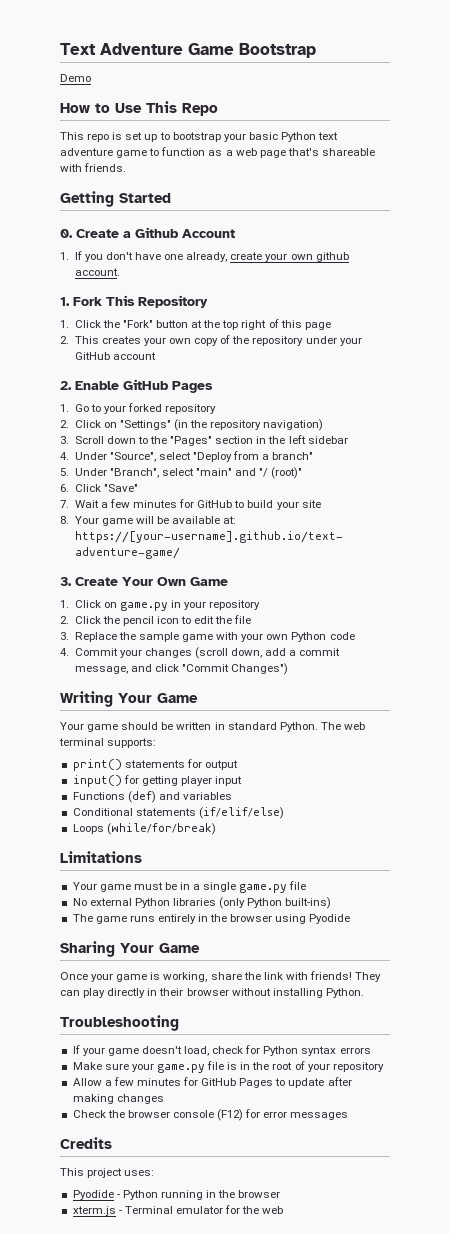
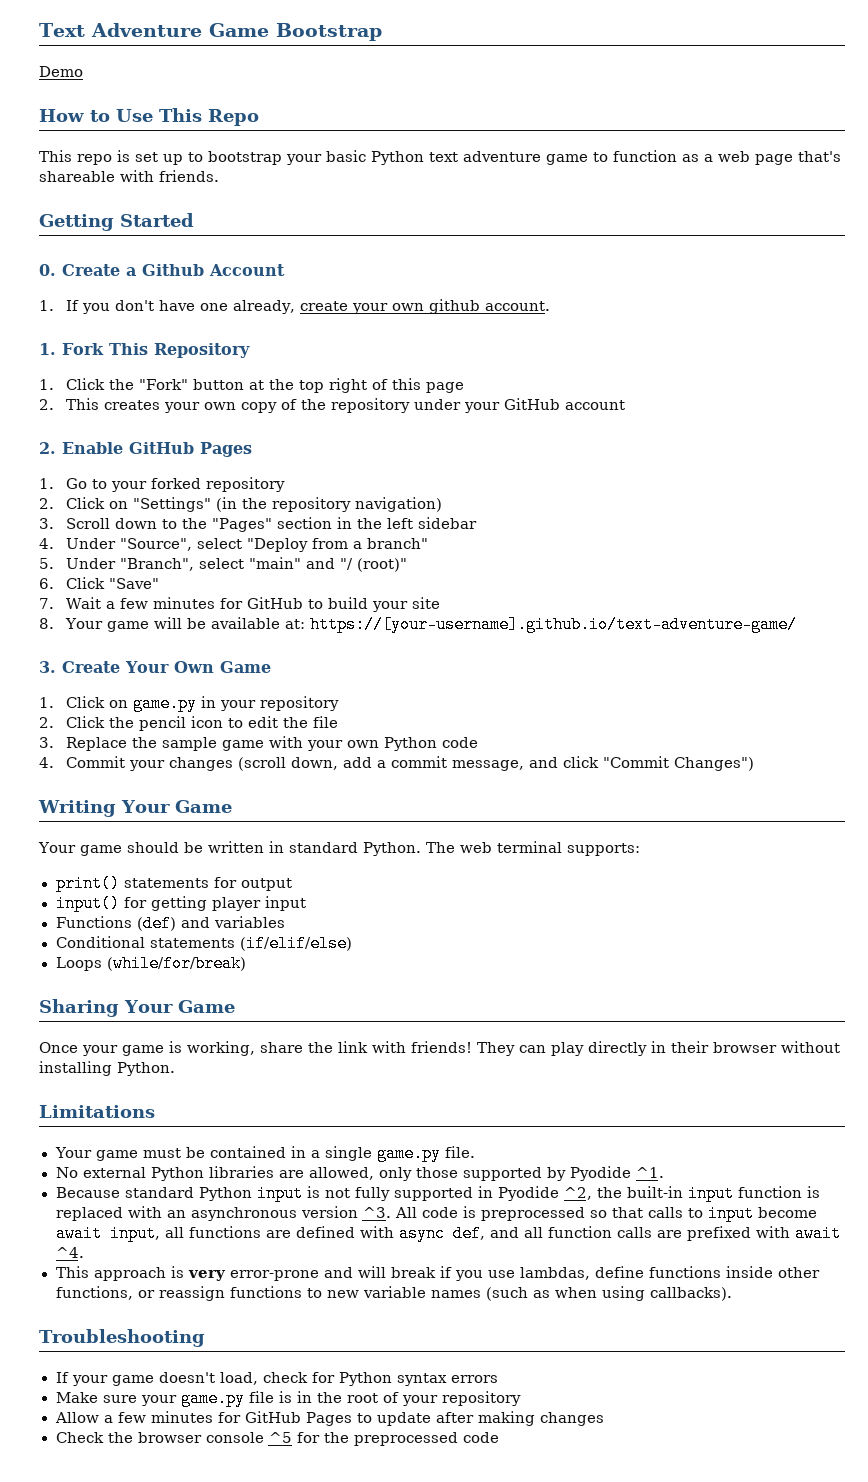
[60,851,142,863] [72,881,307,893] [72,897,332,909] [72,914,351,924] // Limitations // Your game must be in a single game.py file // No external Python libraries (only Python built-ins) // The game runs entirely in the browser using Pyodide -> (246, 963) none
(364, 993) none -> [39,1105,155,1118] [54,1145,476,1162] [55,1166,664,1181] [55,1185,820,1202] [55,1205,817,1222] [55,1225,841,1242] [55,1247,84,1258] [55,1266,820,1281] [55,1286,732,1301] // Limitations // Your game must be contained in a single game.py file. // No external Python libraries are allowed, only those supported by Pyodide ^1. // Because standard Python input is not fully supported in Pyodide ^2, the built-in input function is replaced with an asynchronous version ^3. All code is preprocessed so that calls to input become await input, all functions are defined with async def, and all function calls are prefixed with await ^4. // This approach is very error-prone and will break if you use lambdas, define functions inside other functions, or reassign functions to new variable names (such as when using callbacks).
[217,1109,349,1121] [60,1137,112,1149] [60,1168,155,1178] [72,1190,281,1200] [72,1205,284,1216] (F12) for error messages // Credits // This project uses: // Pyodide - Python running in the browser // xterm.js - Terminal emulator for the web -> [268,1432,499,1446] ^5 for the preprocessed code

